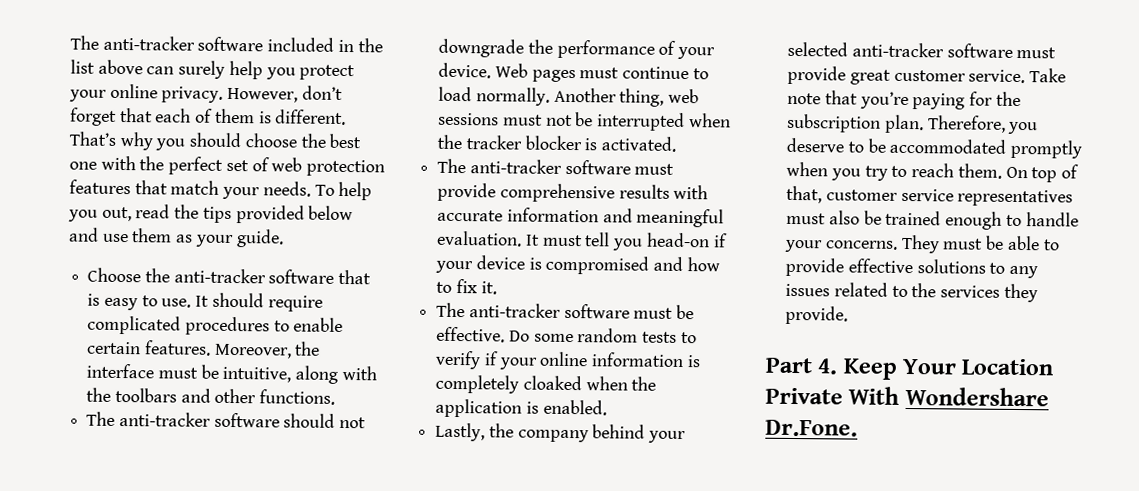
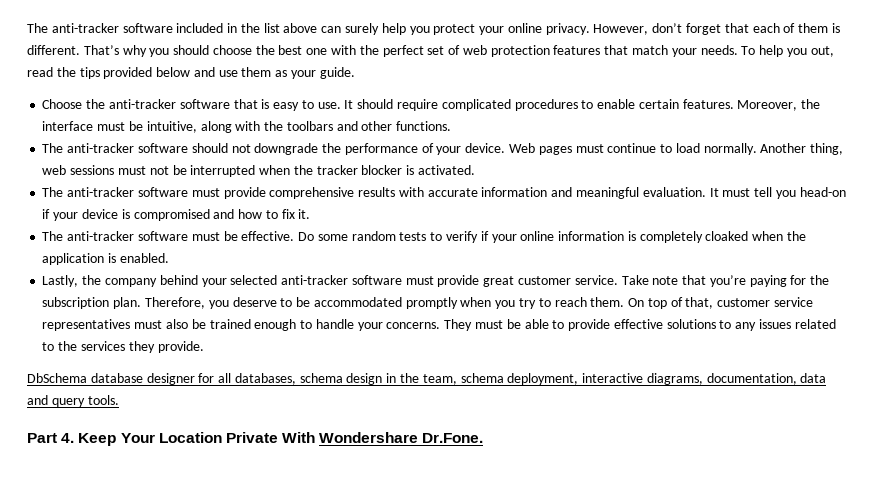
(849, 315) none -> [27,373,827,385] [27,395,119,407] // DbSchema database designer for all databases, schema design in the team, schema deployment, interactive diagrams, documentation, data and query tools.

